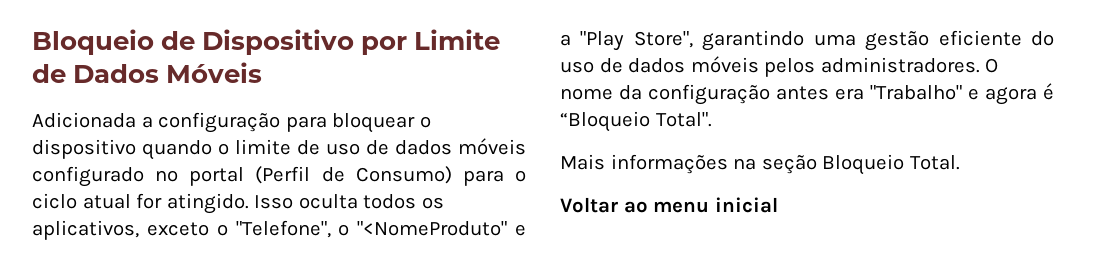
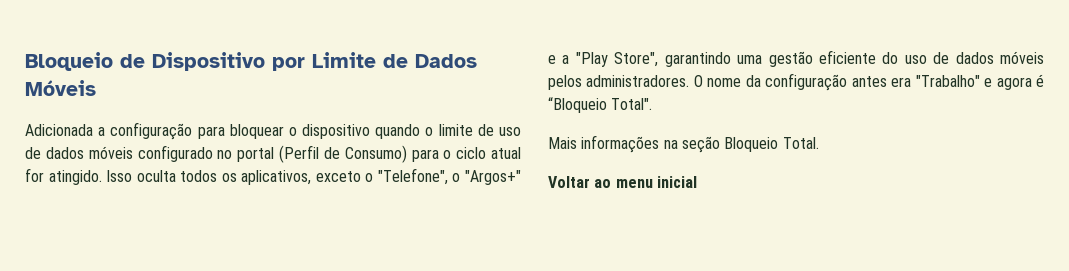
[357,221,508,236] "<NomeProduto" -> [465,170,522,185] "Argos+"

